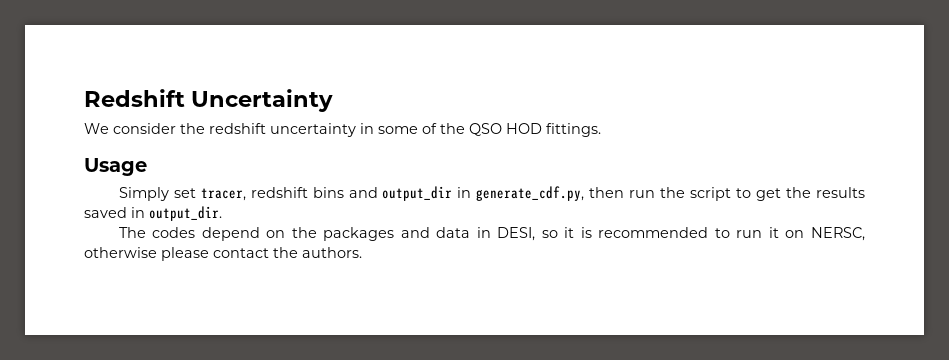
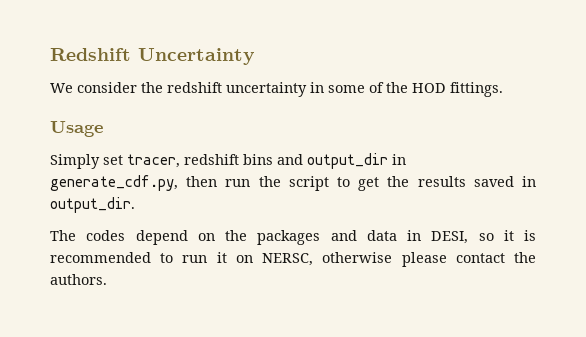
[469,123,502,136] QSO -> (408, 87) none

